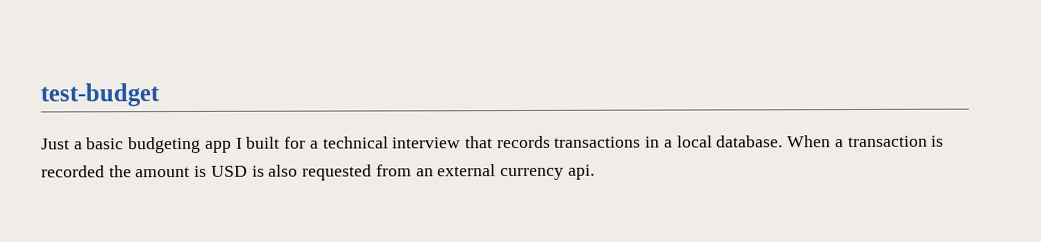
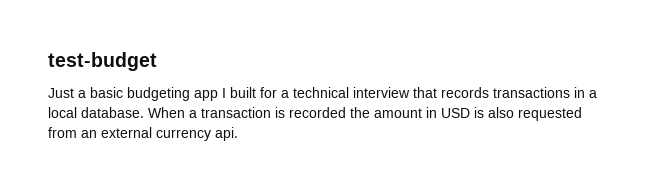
[194,165,208,177] is -> [426,107,437,118] in

